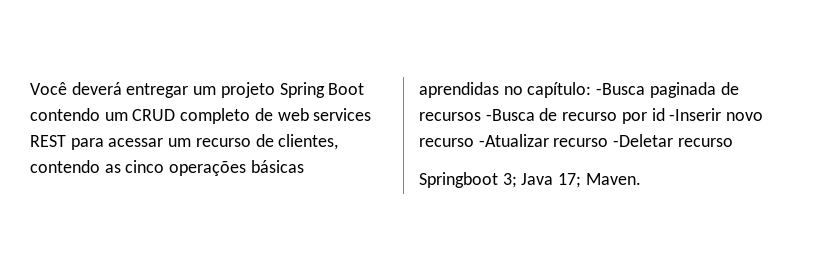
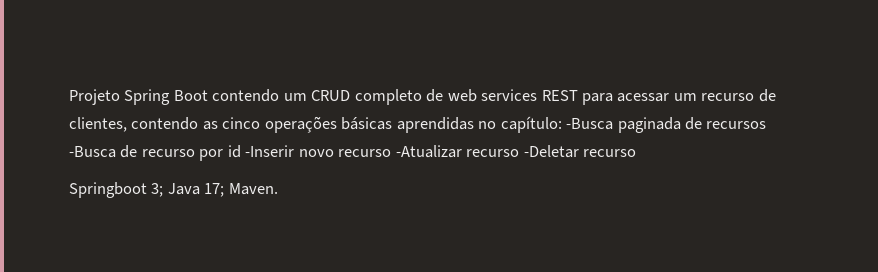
[30,82,275,98] Você deverá entregar um projeto -> [69,89,120,105] Projeto

